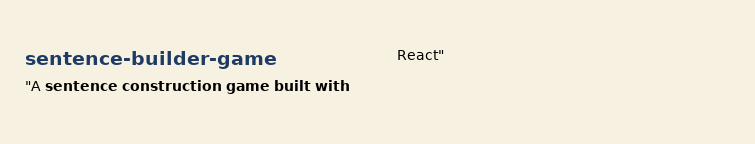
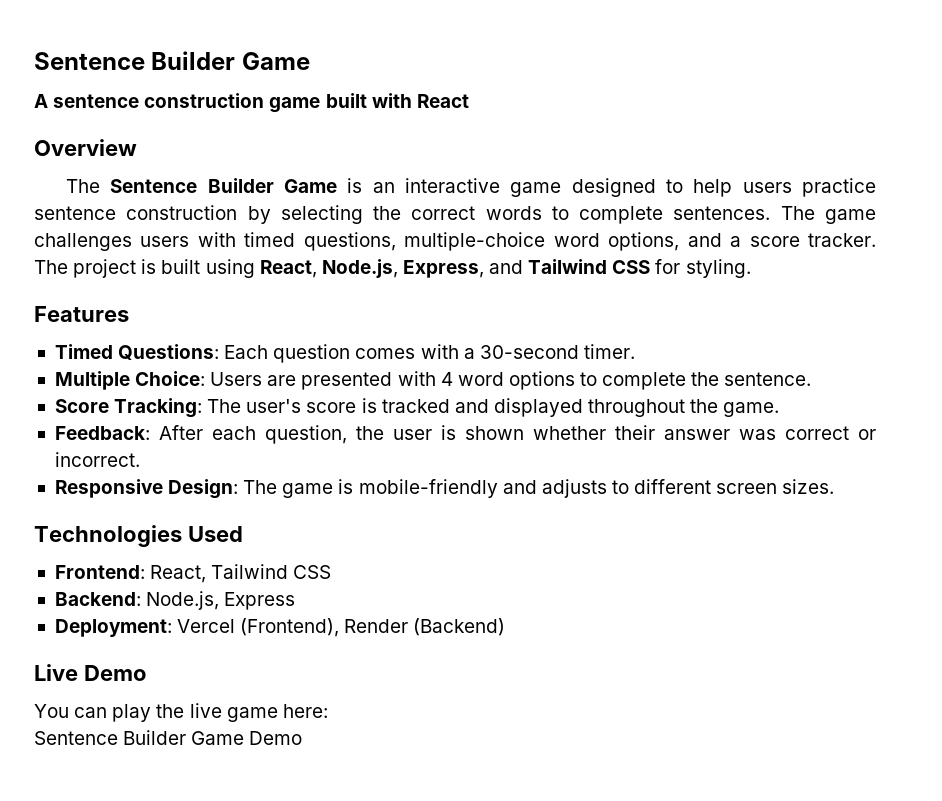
[25,51,277,69] [25,81,41,91] sentence-builder-game // "A -> [34,51,310,70] [34,94,48,108] Sentence Builder Game // A
[397,50,444,60] React" -> [416,94,469,108] [34,139,137,156] [66,178,876,197] [34,205,876,224] [34,232,877,251] [34,259,751,278] [34,306,129,322] [54,344,635,363] [54,371,812,390] [54,398,780,418] [54,425,876,444] [54,452,140,467] [54,479,835,499] [34,525,243,547] [54,564,332,583] [54,591,296,610] [54,618,506,637] [34,664,147,681] [34,703,328,722] [34,730,303,745] React // Overview // The Sentence Builder Game is an interactive game designed to help users practice sentence construction by selecting the correct words to complete sentences. The game challenges users with timed questions, multiple-choice word options, and a score tracker. The project is built using React, Node.js, Express, and Tailwind CSS for styling. // Features // Timed Questions: Each question comes with a 30-second timer. // Multiple Choice: Users are presented with 4 word options to complete the sentence. // Score Tracking: The user's score is tracked and displayed throughout the game. // Feedback: After each question, the user is shown whether their answer was correct or incorrect. // Responsive Design: The game is mobile-friendly and adjusts to different screen sizes. // Technologies Used // Frontend: React, Tailwind CSS // Backend: Node.js, Express // Deployment: Vercel (Frontend), Render (Backend) // Live Demo // You can play the live game here: // Sentence Builder Game Demo

